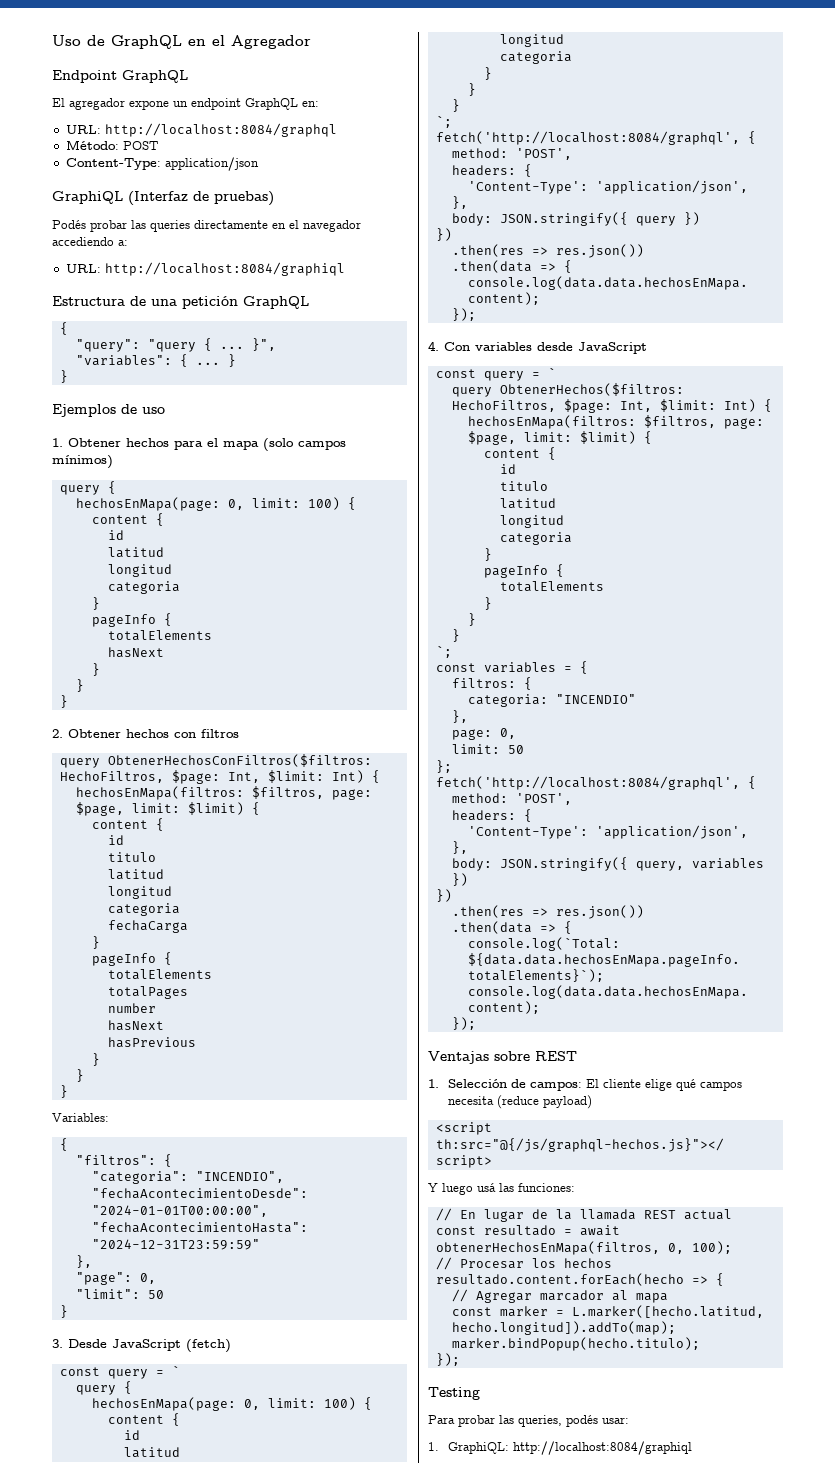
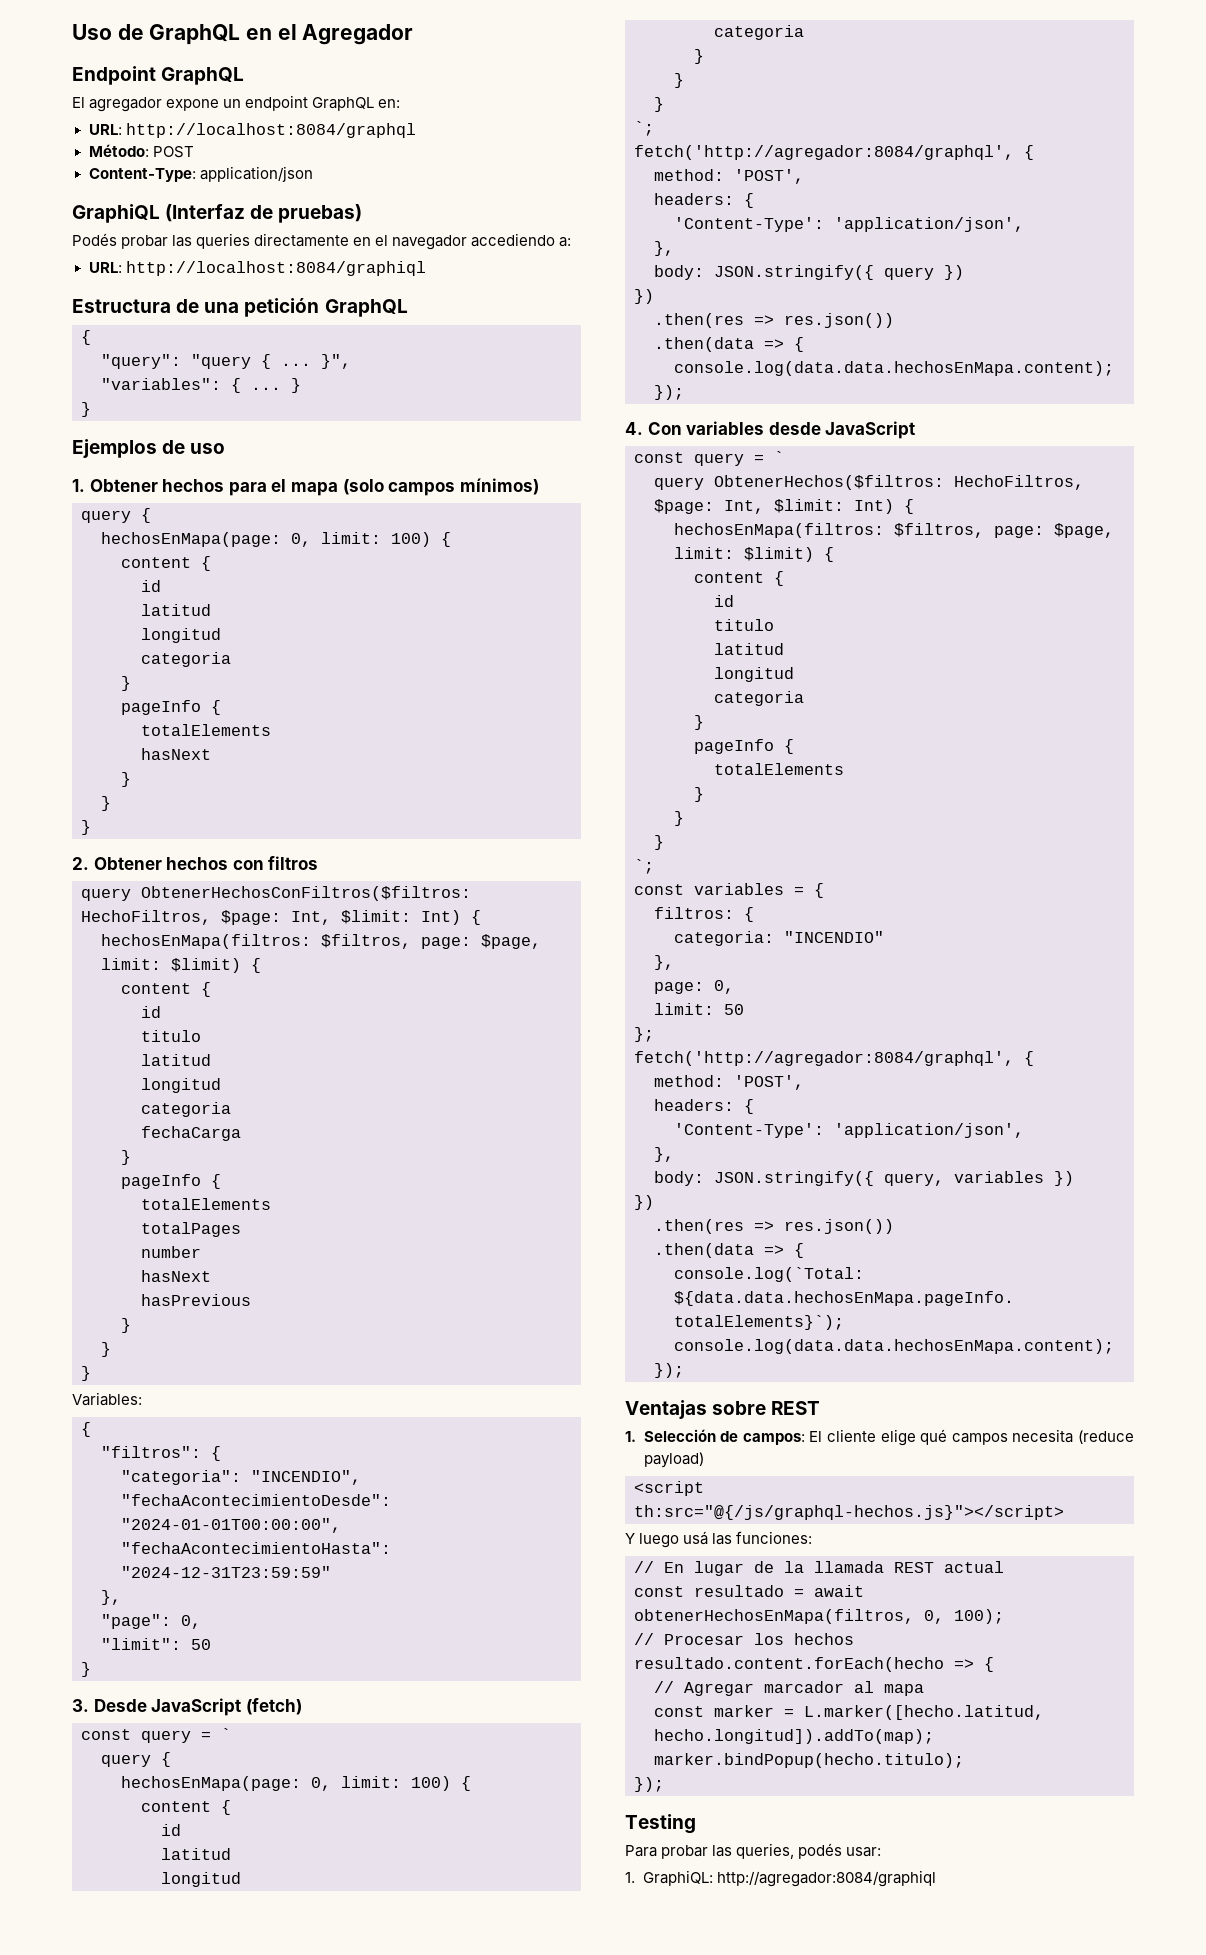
[435,131,740,145] fetch('http://localhost:8084/graphql', -> [634,145,1014,160] fetch('http://agregador:8084/graphql',
[435,776,740,790] fetch('http://localhost:8084/graphql', -> [634,1051,1014,1066] fetch('http://agregador:8084/graphql',
[513,1441,693,1455] http://localhost:8084/graphiql -> [716,1870,936,1887] http://agregador:8084/graphiql

